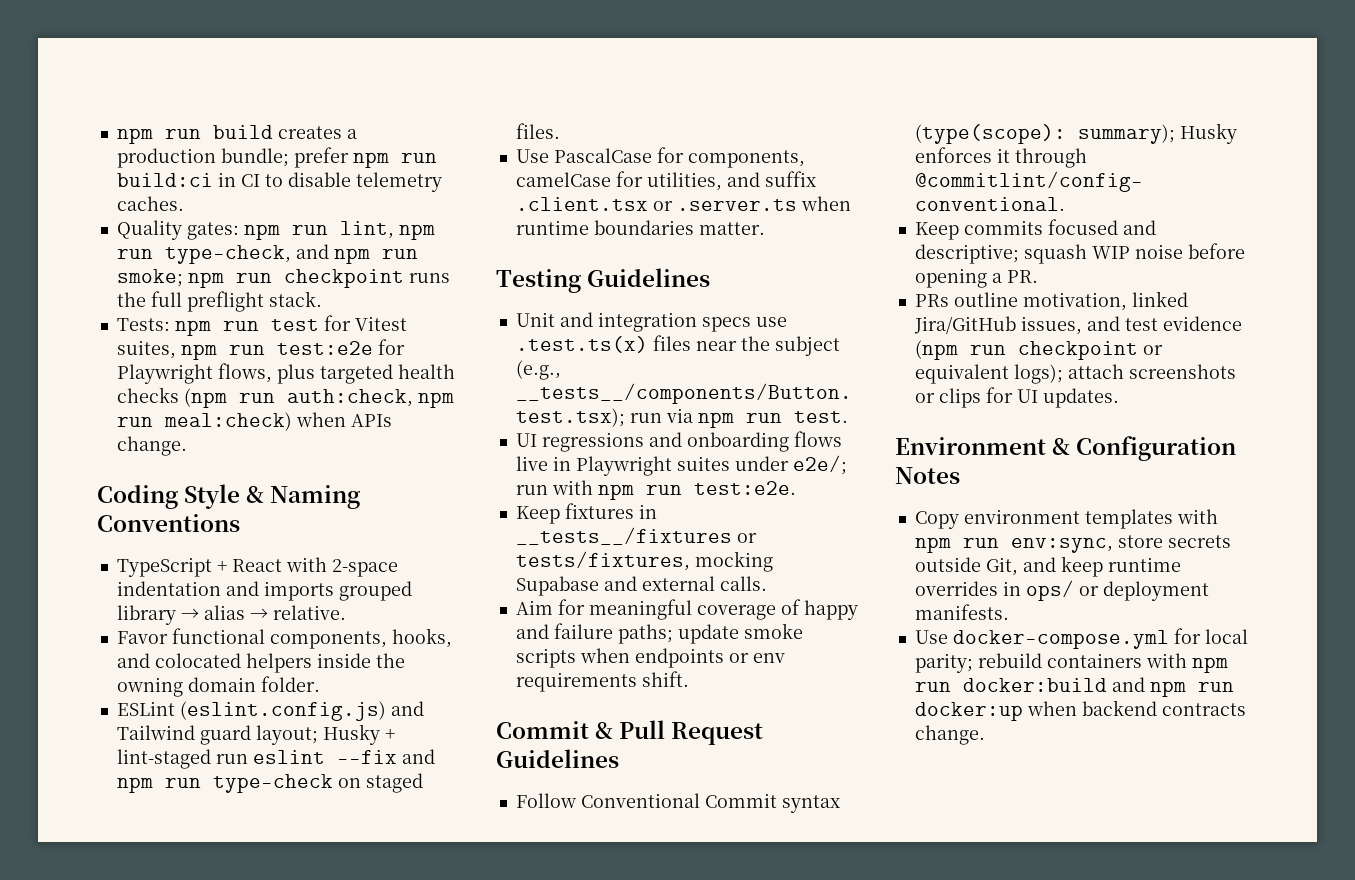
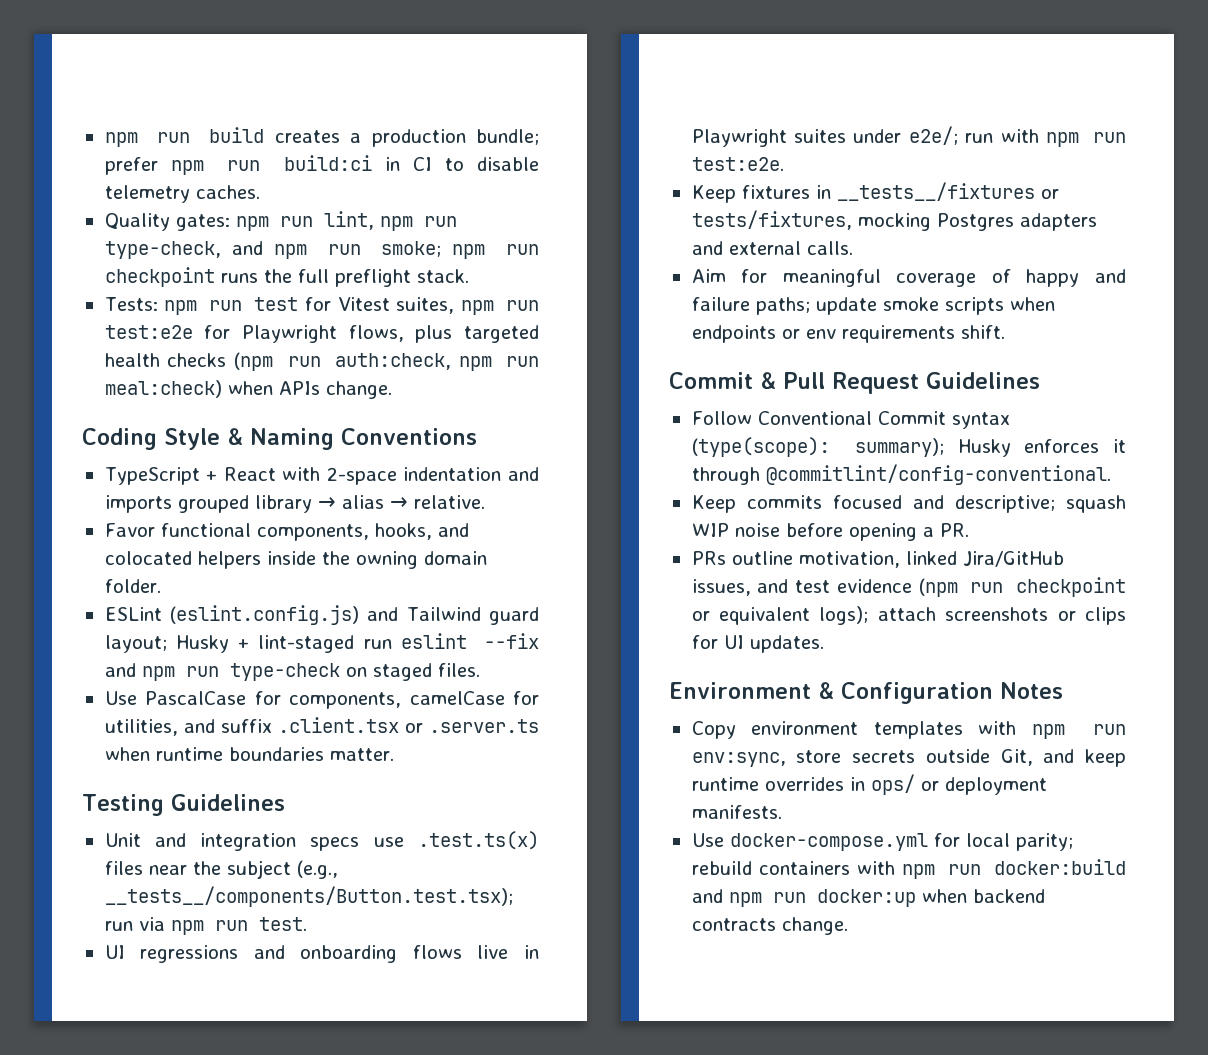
[515,576,599,596] Supabase -> [936,213,1097,231] Postgres adapters

